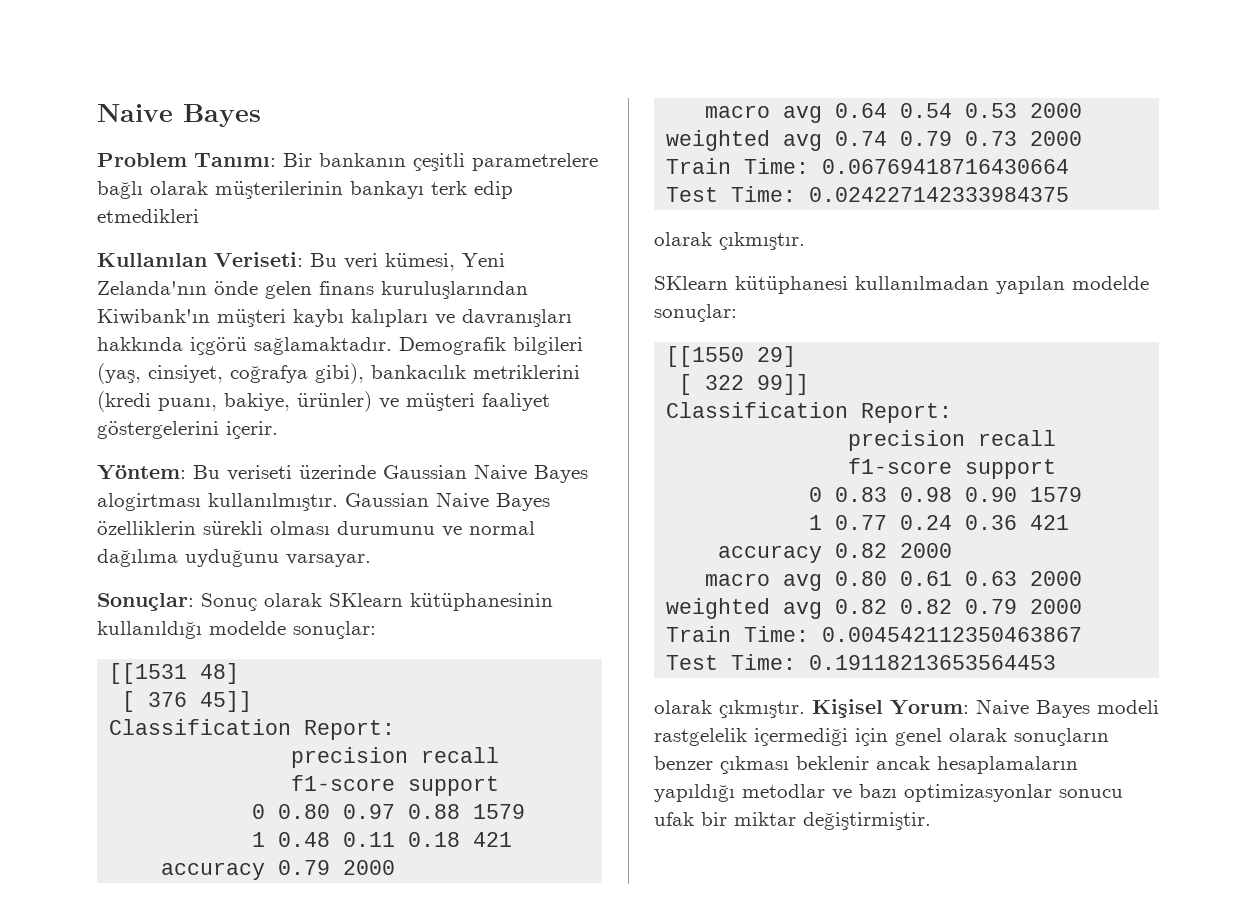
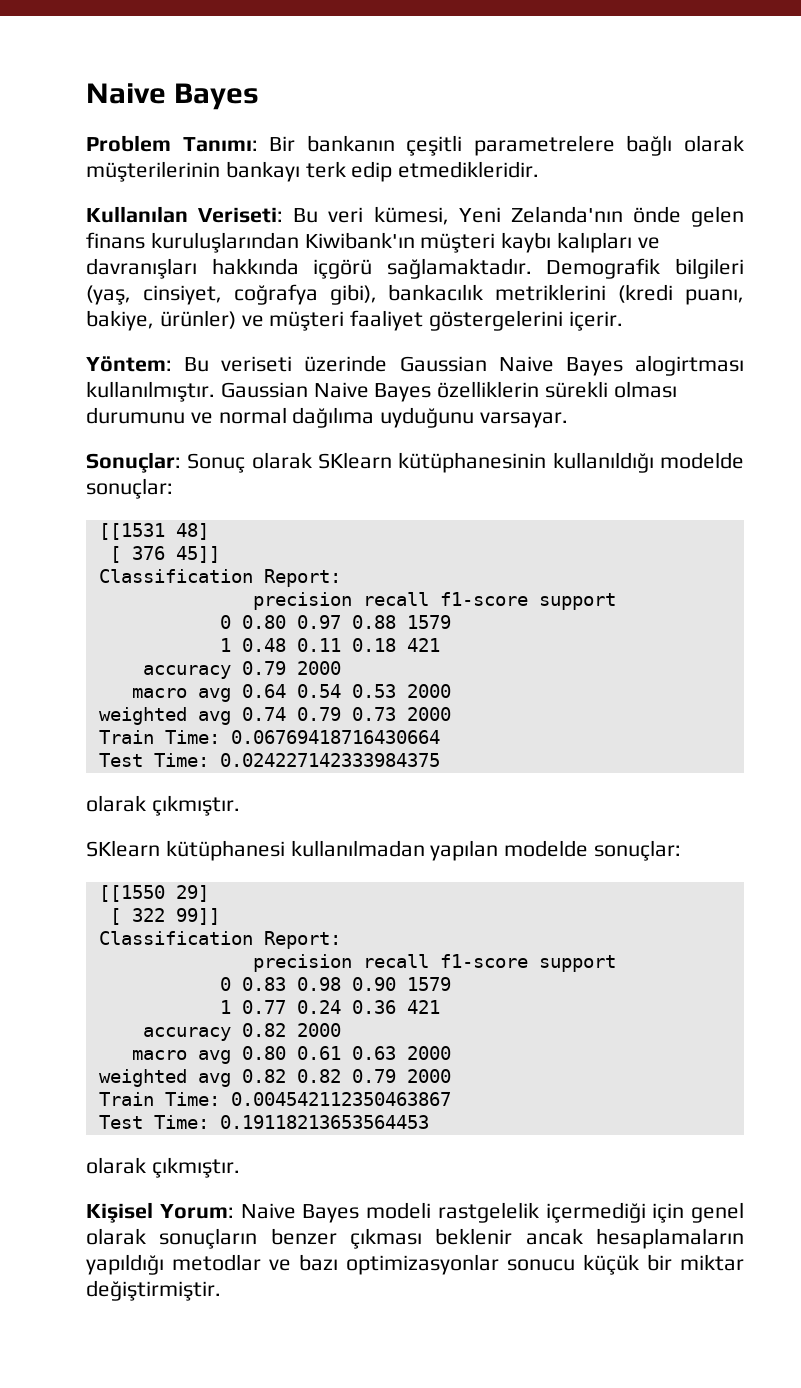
[97,209,199,223] etmedikleri -> [398,161,540,178] etmedikleridir.
(805, 709) none -> (240, 1167) //
[654,812,694,826] ufak -> [583,1254,639,1275] küçük

